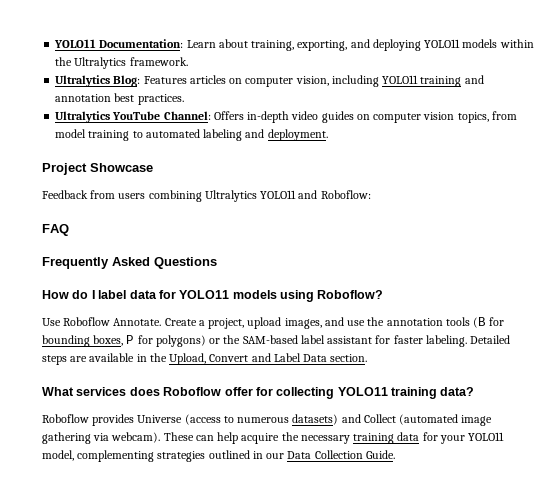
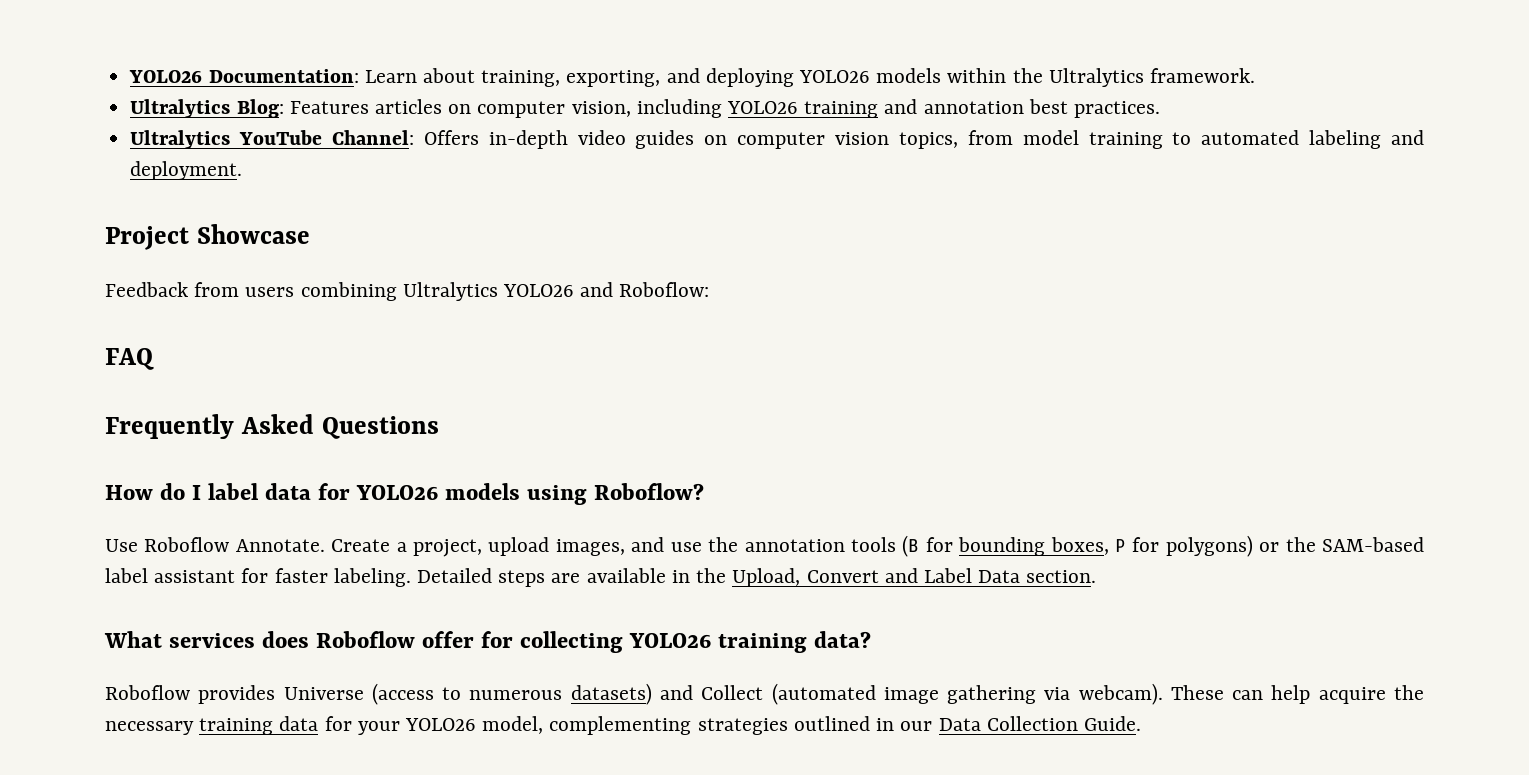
[54,39,97,48] YOLO11 -> [129,70,203,83] YOLO26
[424,39,461,48] YOLO11 -> [798,70,870,83] YOLO26
[382,75,419,84] YOLO11 -> [726,101,798,114] YOLO26
[260,190,297,199] YOLO11 -> [503,284,575,297] YOLO26
[179,290,230,299] YOLO11 -> [356,485,439,500] YOLO26
[337,387,388,396] YOLO11 -> [629,633,712,648] YOLO26
[468,432,505,441] YOLO11 -> [405,718,477,731] YOLO26

